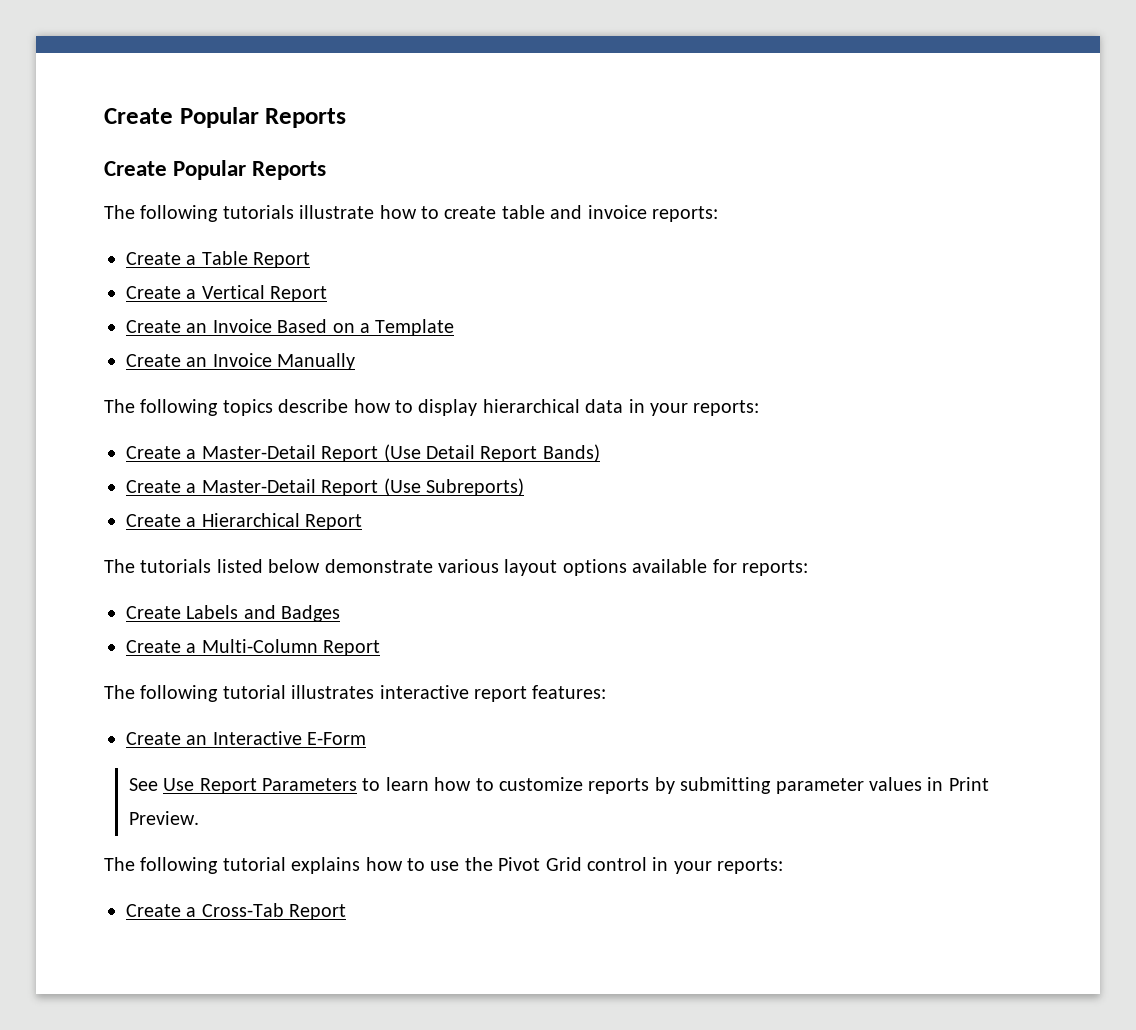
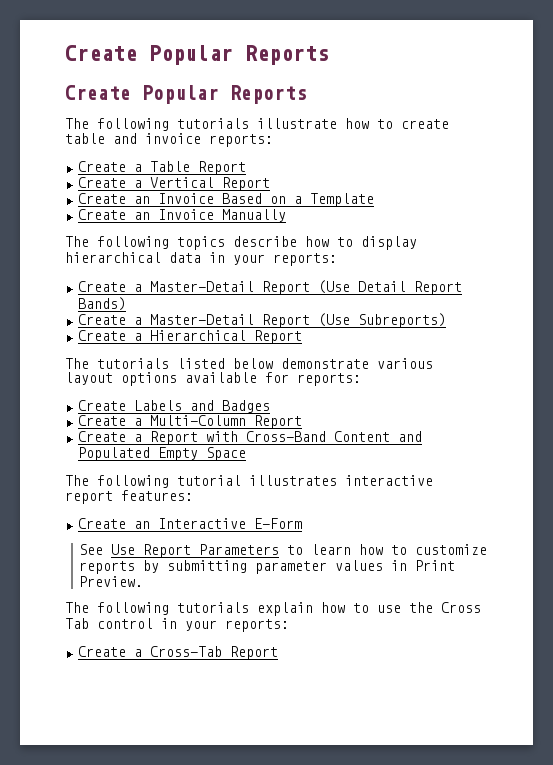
(381, 648) none -> [77,431,422,445] [77,447,246,461] // Create a Report with Cross-Band Content and Populated Empty Space
[222,857,361,874] tutorial explains -> [177,602,313,616] tutorials explain
[498,857,582,871] Pivot Grid -> [441,602,481,613] [65,618,89,629] Cross Tab

